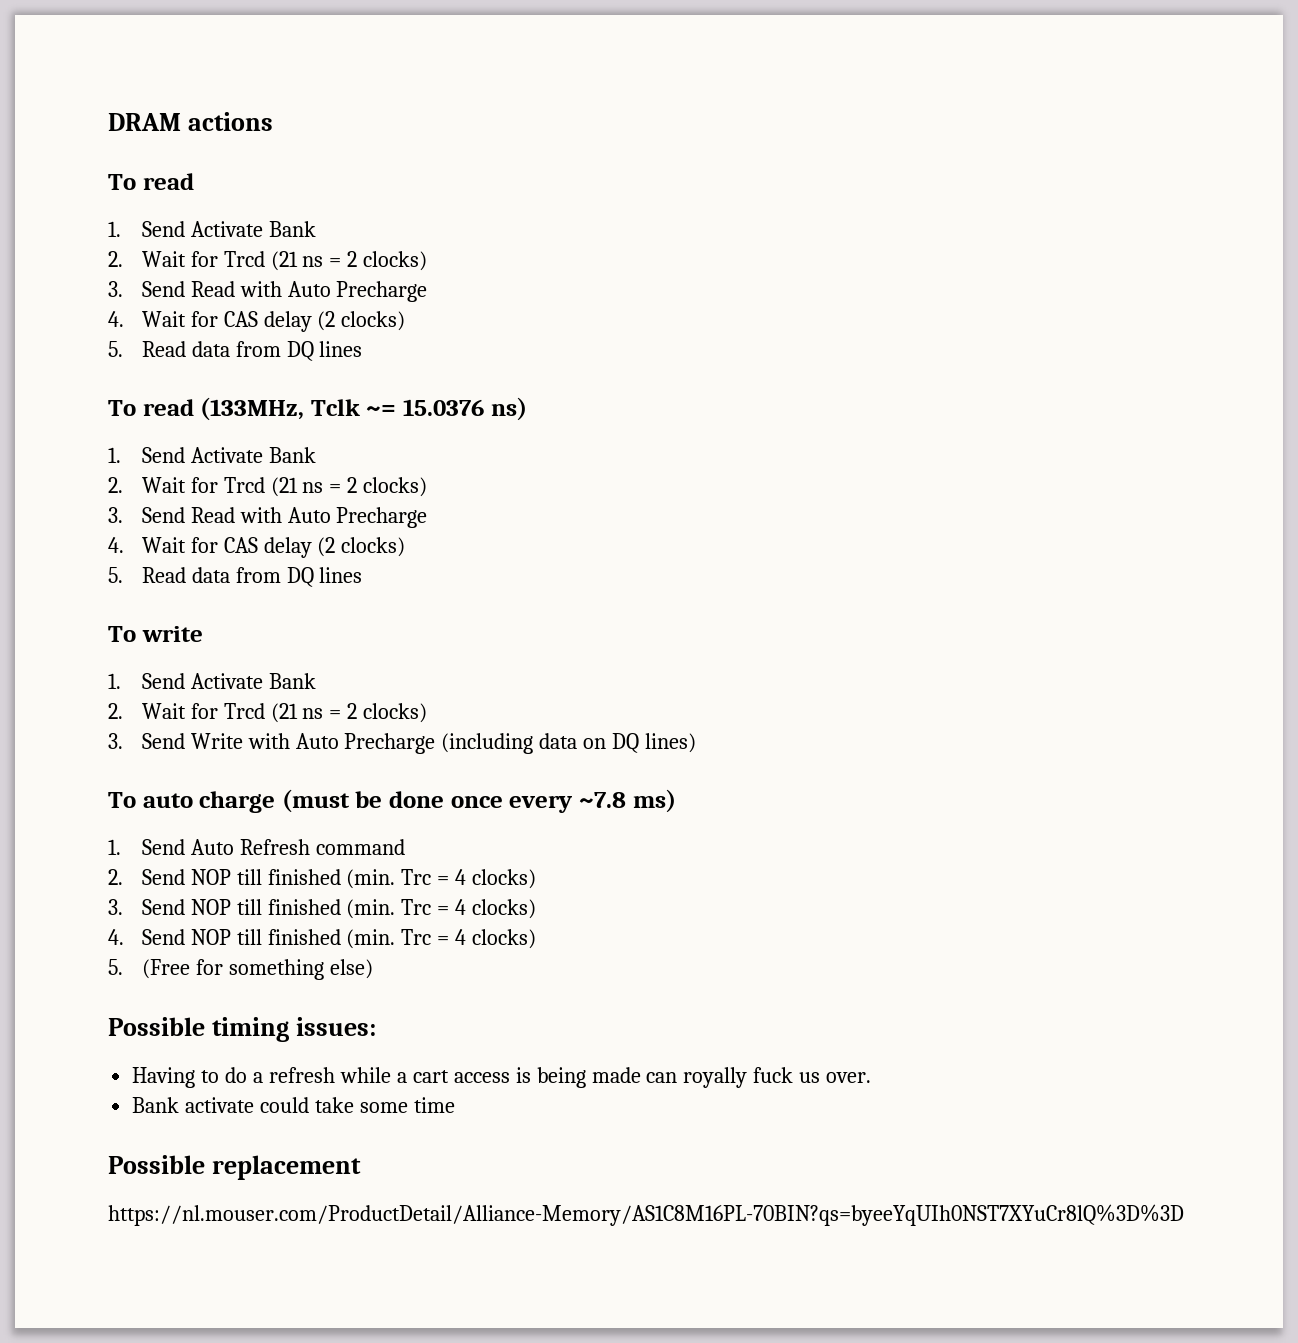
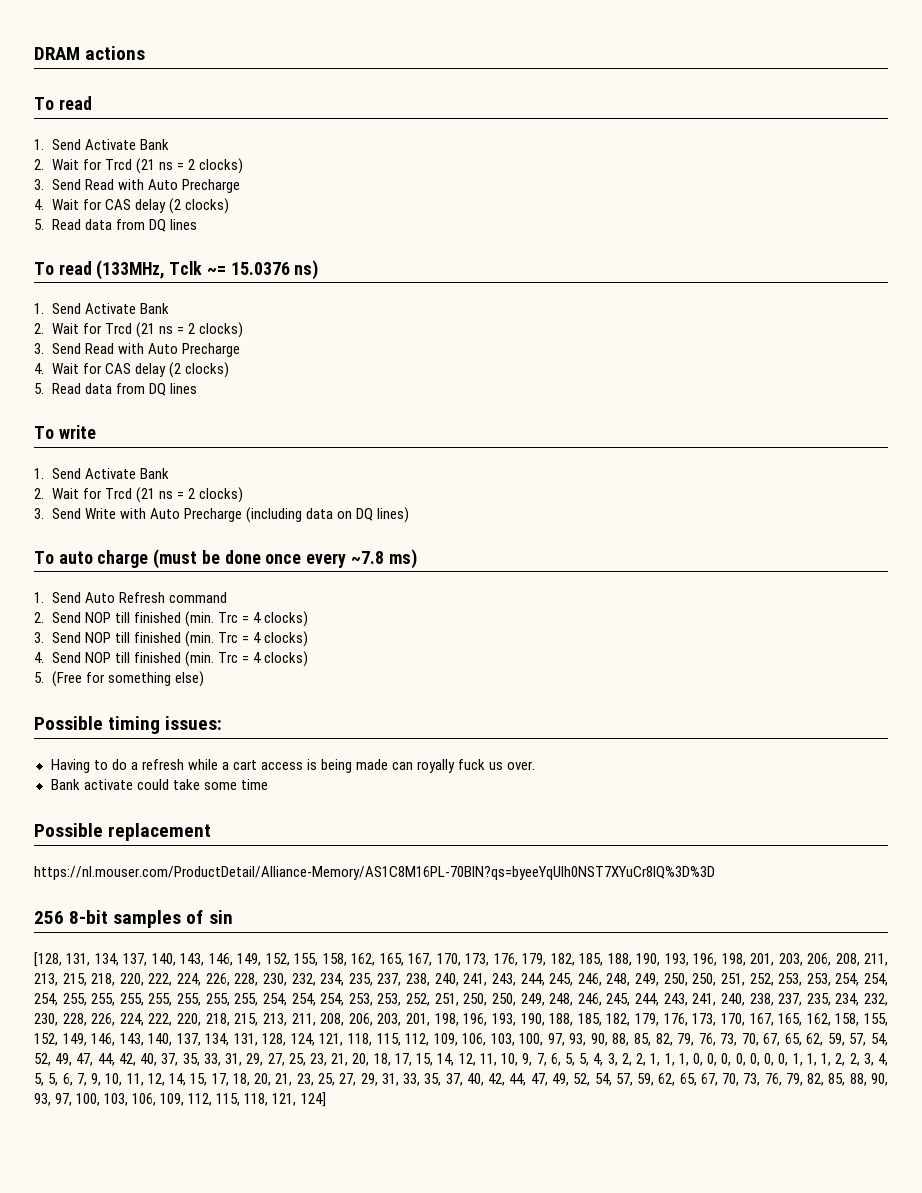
(1184, 1215) none -> [34,910,233,928] [34,952,888,967] [34,973,889,986] [34,993,889,1006] [34,1013,889,1026] [34,1033,888,1046] [34,1053,888,1066] [34,1073,888,1086] [34,1092,326,1107] // 256 8-bit samples of sin // [128, 131, 134, 137, 140, 143, 146, 149, 152, 155, 158, 162, 165, 167, 170, 173, 176, 179, 182, 185, 188, 190, 193, 196, 198, 201, 203, 206, 208, 211, 213, 215, 218, 220, 222, 224, 226, 228, 230, 232, 234, 235, 237, 238, 240, 241, 243, 244, 245, 246, 248, 249, 250, 250, 251, 252, 253, 253, 254, 254, 254, 255, 255, 255, 255, 255, 255, 255, 254, 254, 254, 253, 253, 252, 251, 250, 250, 249, 248, 246, 245, 244, 243, 241, 240, 238, 237, 235, 234, 232, 230, 228, 226, 224, 222, 220, 218, 215, 213, 211, 208, 206, 203, 201, 198, 196, 193, 190, 188, 185, 182, 179, 176, 173, 170, 167, 165, 162, 158, 155, 152, 149, 146, 143, 140, 137, 134, 131, 128, 124, 121, 118, 115, 112, 109, 106, 103, 100, 97, 93, 90, 88, 85, 82, 79, 76, 73, 70, 67, 65, 62, 59, 57, 54, 52, 49, 47, 44, 42, 40, 37, 35, 33, 31, 29, 27, 25, 23, 21, 20, 18, 17, 15, 14, 12, 11, 10, 9, 7, 6, 5, 5, 4, 3, 2, 2, 1, 1, 1, 0, 0, 0, 0, 0, 0, 0, 1, 1, 1, 2, 2, 3, 4, 5, 5, 6, 7, 9, 10, 11, 12, 14, 15, 17, 18, 20, 21, 23, 25, 27, 29, 31, 33, 35, 37, 40, 42, 44, 47, 49, 52, 54, 57, 59, 62, 65, 67, 70, 73, 76, 79, 82, 85, 88, 90, 93, 97, 100, 103, 106, 109, 112, 115, 118, 121, 124]

